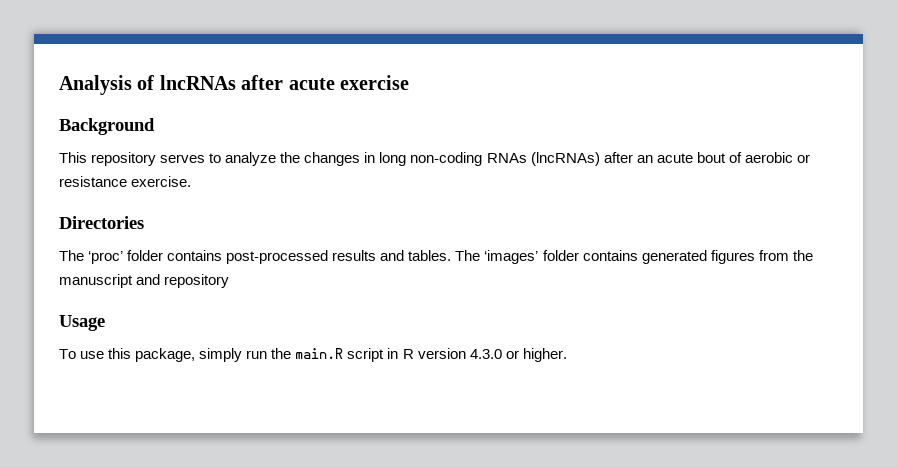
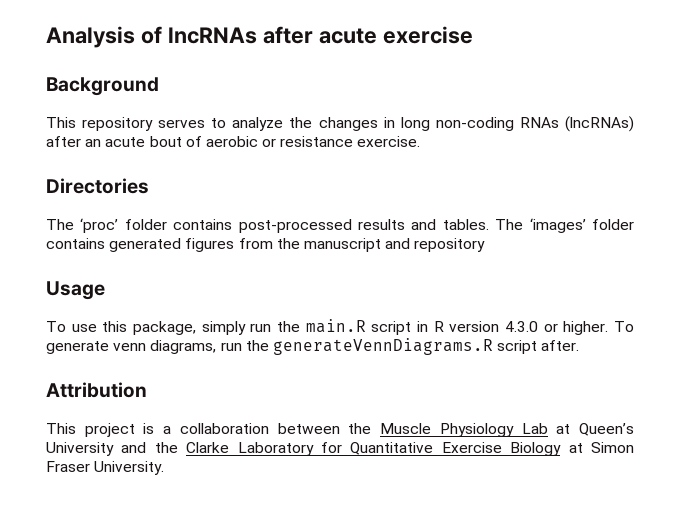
(567, 355) none -> [614,321,634,332] [46,338,580,355] [46,382,147,398] [46,423,635,437] [46,442,634,456] [46,461,165,475] To generate venn diagrams, run the generateVennDiagrams.R script after. // Attribution // This project is a collaboration between the Muscle Physiology Lab at Queen’s University and the Clarke Laboratory for Quantitative Exercise Biology at Simon Fraser University.

